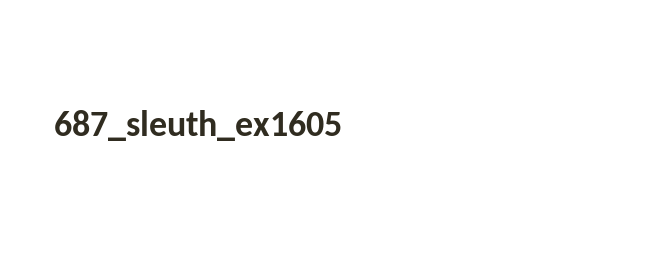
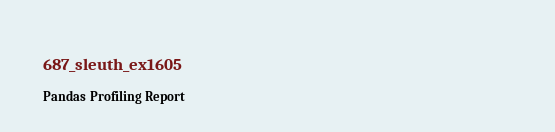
(342, 125) none -> [43,90,186,104] // Pandas Profiling Report

